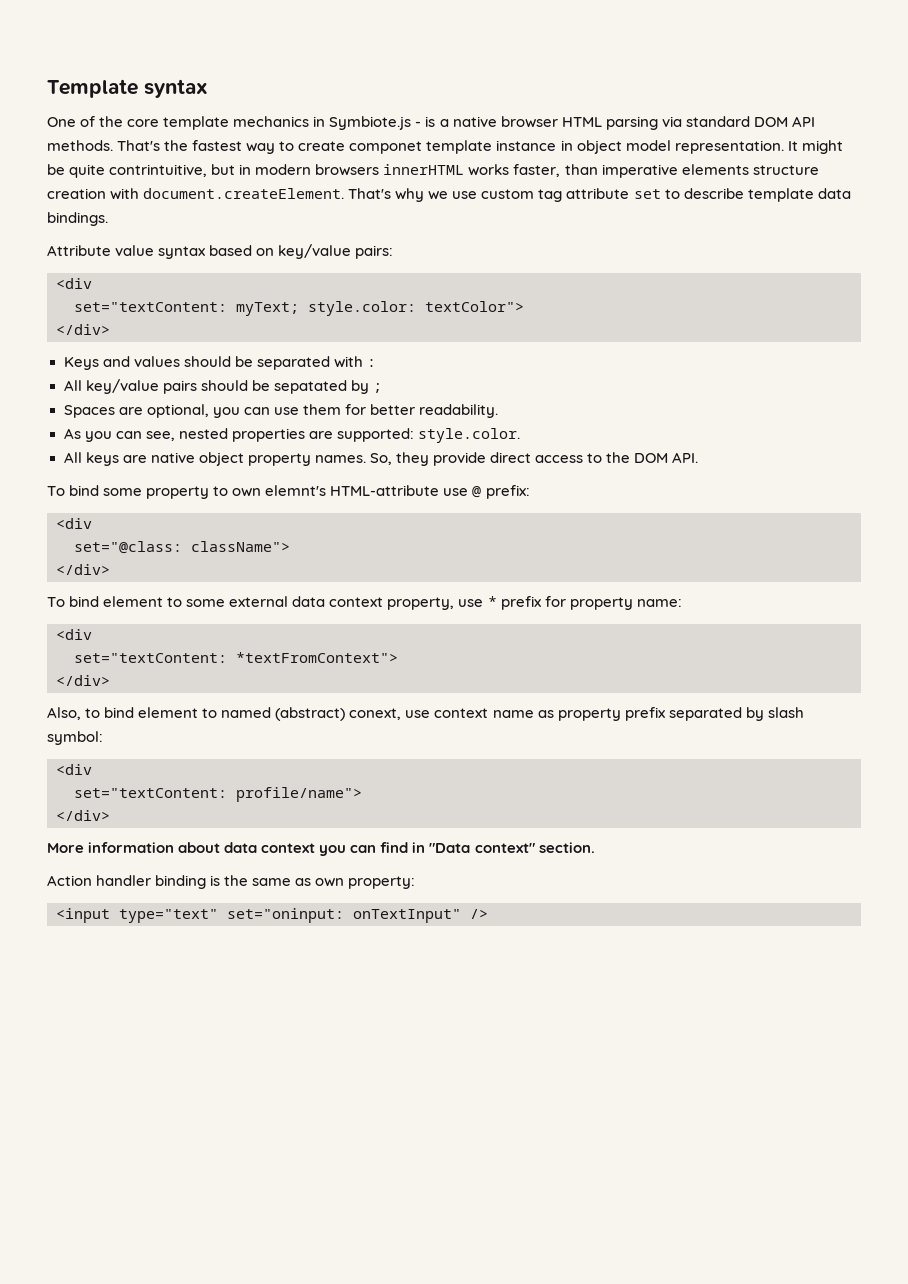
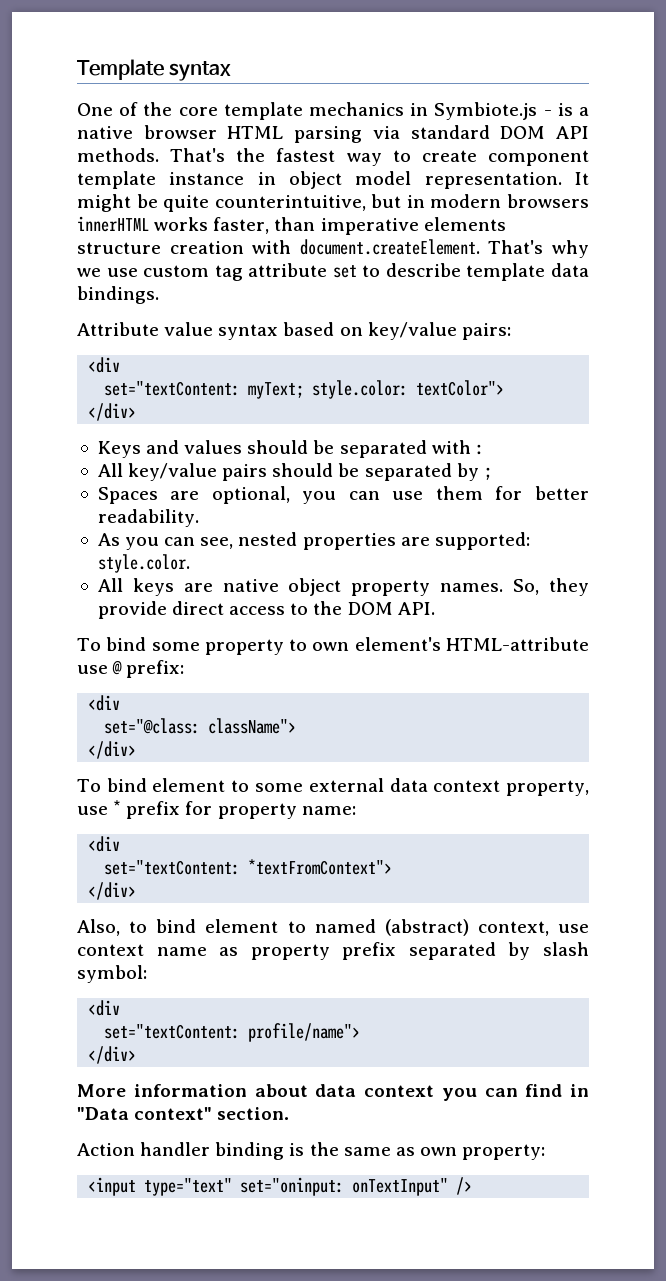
[349,141,423,154] componet -> [487,150,589,166] component
[109,164,208,177] contrintuitive, -> [214,195,366,211] counterintuitive,
[273,380,347,394] sepatated -> [364,463,452,481] separated
[265,485,327,496] elemnt's -> [354,637,441,651] element's
[349,708,402,720] conext, -> [477,921,549,936] context,

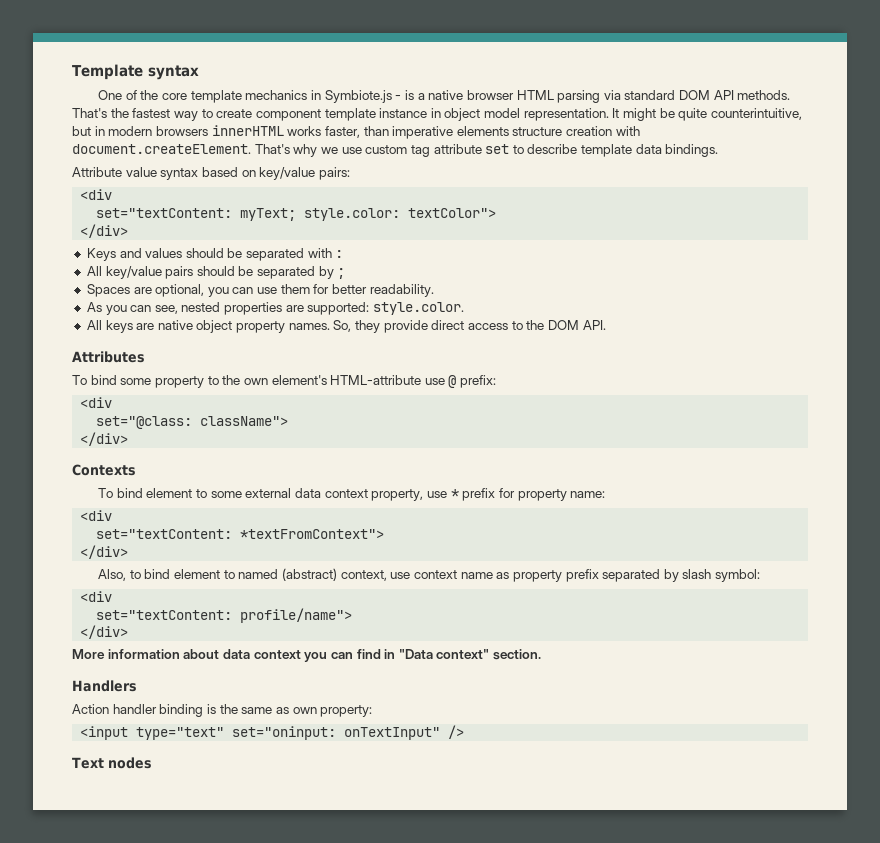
(435, 608) none -> [72,351,145,363] // Attributes
(308, 645) none -> [222,375,241,385] the
(137, 750) none -> [72,464,136,476] // Contexts
(290, 1113) none -> [72,680,137,692] // Handlers
(473, 1186) none -> [72,757,152,769] // Text nodes

